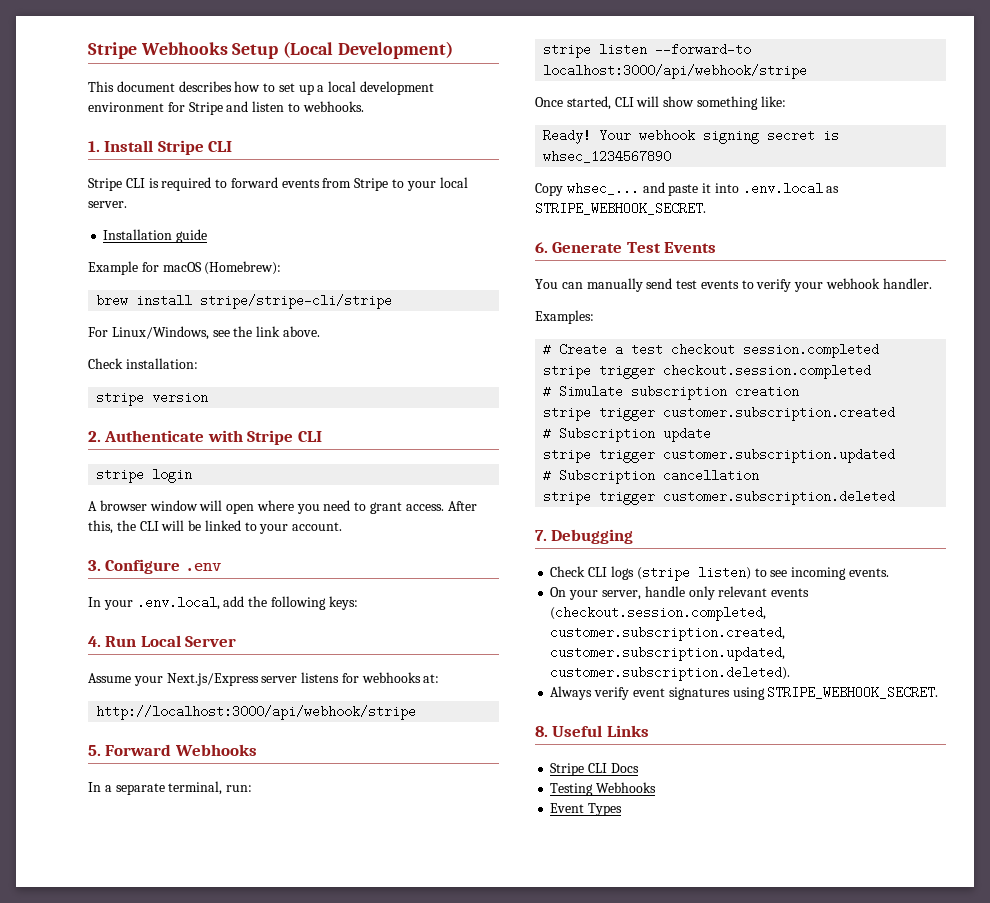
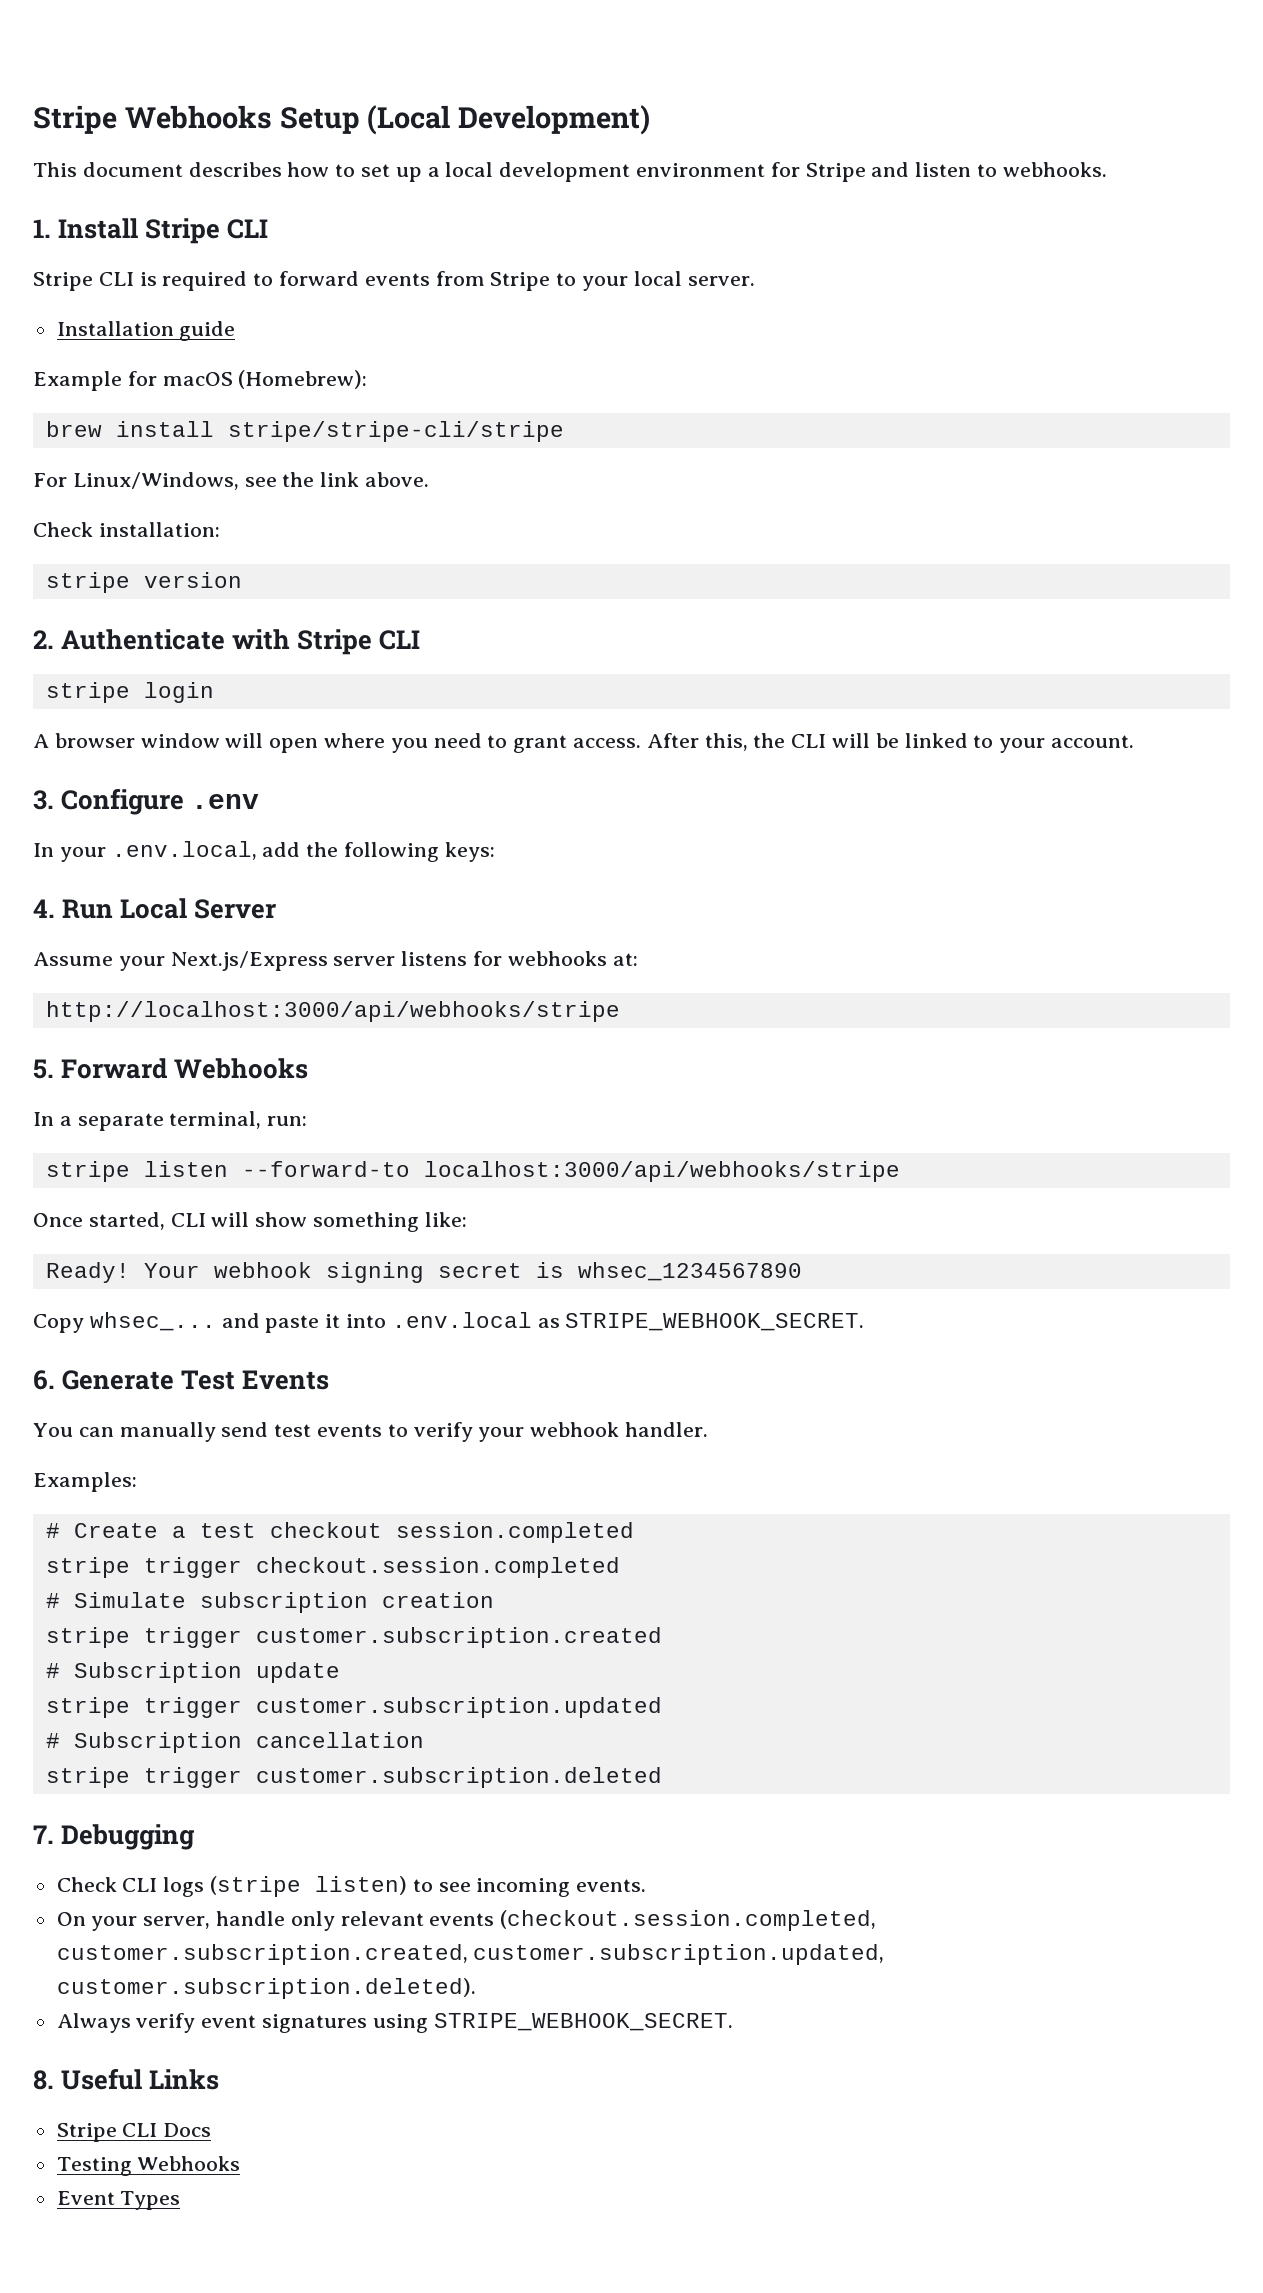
[96,705,417,720] http://localhost:3000/api/webhook/stripe -> [45,1001,620,1022] http://localhost:3000/api/webhooks/stripe
[543,64,808,79] localhost:3000/api/webhook/stripe -> [423,1161,900,1182] localhost:3000/api/webhooks/stripe

